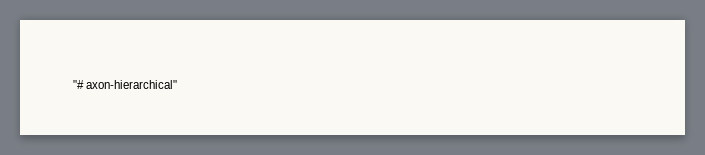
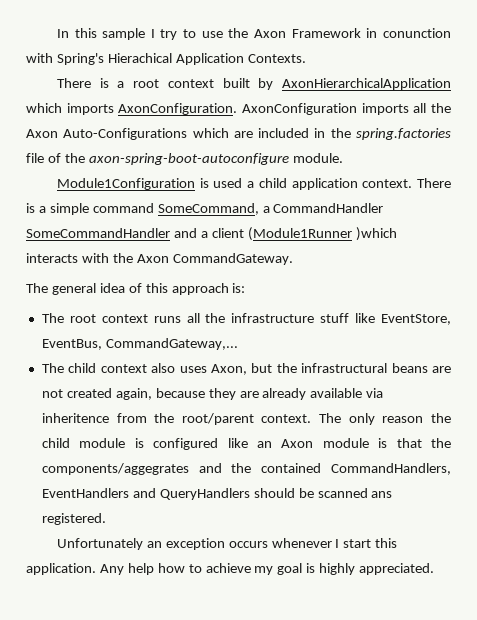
[73,80,178,89] "# axon-hierarchical" -> [56,28,451,40] [26,53,306,65] [56,78,451,90] [26,103,452,115] [26,128,451,140] [26,153,343,165] [56,178,451,190] [26,203,384,215] [26,227,397,241] [26,253,293,265] [26,283,246,295] [41,313,451,325] [41,338,238,350] [41,363,452,375] [41,388,384,400] [41,413,452,425] [41,438,452,450] [41,463,451,475] [41,488,393,500] [41,513,106,525] [56,538,398,550] [26,563,435,575] In this sample I try to use the Axon Framework in conunction with Spring's Hierachical Application Contexts. // There is a root context built by AxonHierarchicalApplication which imports AxonConfiguration. AxonConfiguration imports all the Axon Auto-Configurations which are included in the spring.factories file of the axon-spring-boot-autoconfigure module. // Module1Configuration is used a child application context. There is a simple command SomeCommand, a CommandHandler SomeCommandHandler and a client (Module1Runner )which interacts with the Axon CommandGateway. // The general idea of this approach is: // The root context runs all the infrastructure stuff like EventStore, EventBus, CommandGateway,... // The child context also uses Axon, but the infrastructural beans are not created again, because they are already available via inheritence from the root/parent context. The only reason the child module is configured like an Axon module is that the components/aggegrates and the contained CommandHandlers, EventHandlers and QueryHandlers should be scanned ans registered. // Unfortunately an exception occurs whenever I start this application. Any help how to achieve my goal is highly appreciated.

